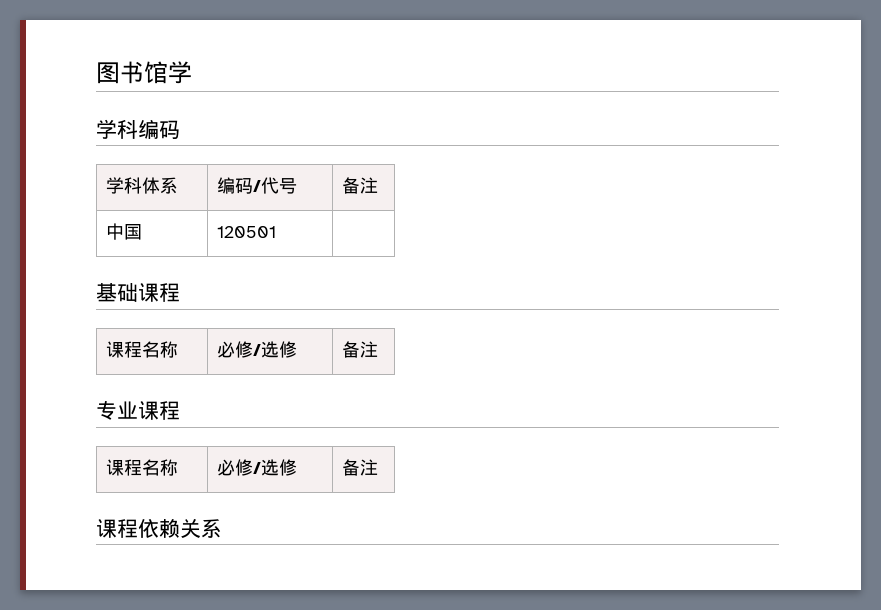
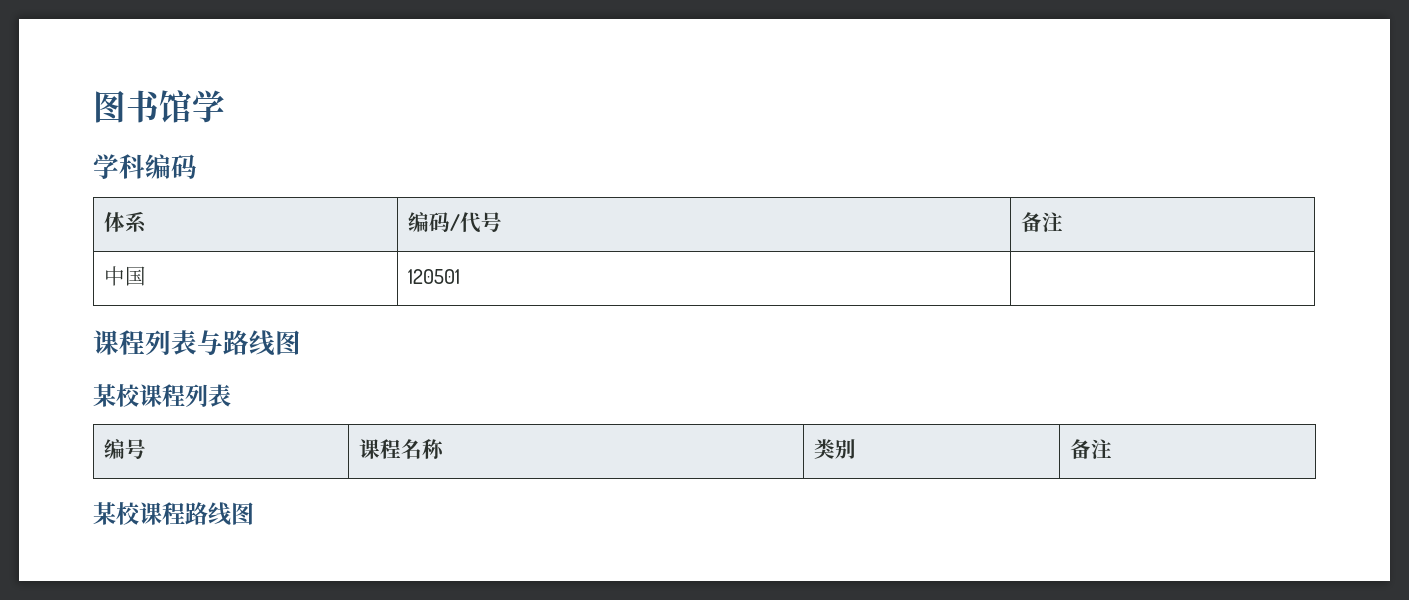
[105,177,142,194] 学科 -> (197, 166) none
[96,283,180,302] [105,341,178,358] [216,341,297,358] [341,341,378,358] [96,401,180,420] [105,459,178,476] [216,459,297,476] [341,459,378,476] [96,518,222,538] 基础课程 // 课程名称 | 必修/选修 | 备注 // 专业课程 // 课程名称 | 必修/选修 | 备注 // 课程依赖关系 -> [93,330,301,356] [93,384,231,407] [104,439,147,459] [359,439,445,459] [814,439,857,459] [1070,439,1113,459] [93,502,254,526] 课程列表与路线图 // 某校课程列表 // 编号 | 课程名称 | 类别 | 备注 // 某校课程路线图

